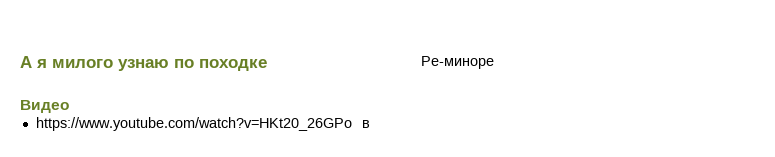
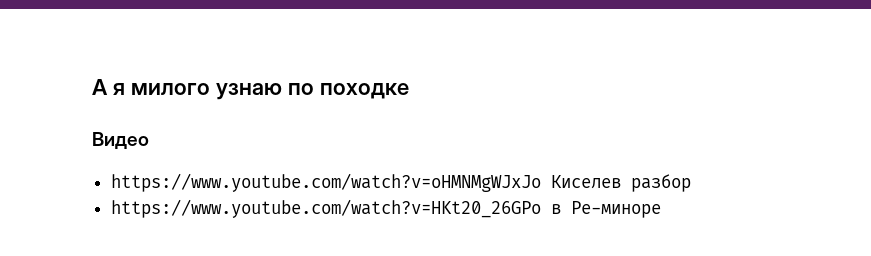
(69, 106) none -> [110,173,691,192] // https://www.youtube.com/watch?v=oHMNMgWJxJo Киселев разбор

